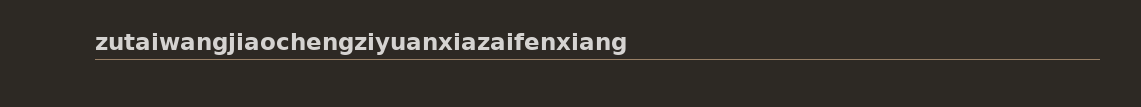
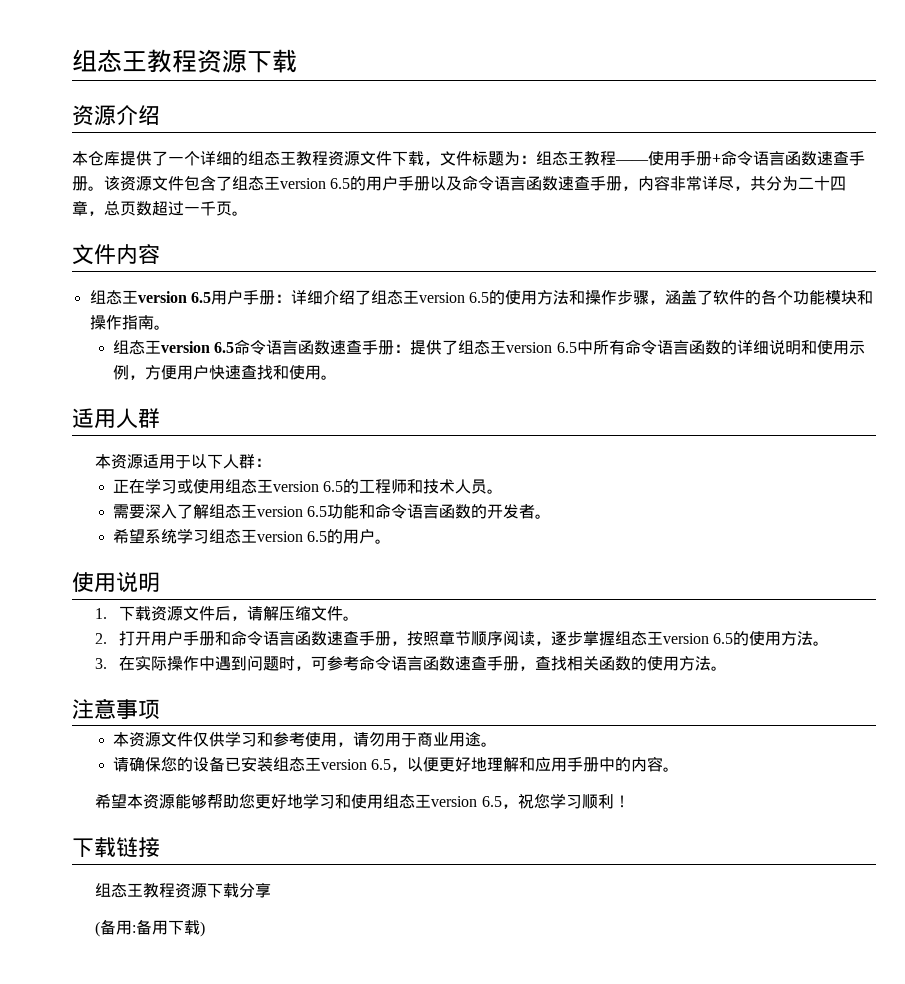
[95,33,627,55] zutaiwangjiaochengziyuanxiazaifenxiang -> [72,49,297,73] [72,105,160,126] [72,150,865,166] [72,175,847,191] [72,201,248,216] [72,244,160,265] [89,289,874,305] [89,315,170,330] [112,339,865,355] [112,365,337,380] [72,408,160,428] [95,454,272,469] [112,478,504,494] [112,503,552,519] [112,528,392,544] [72,572,160,593] [95,606,359,621] [95,630,830,646] [95,655,727,671] [72,698,160,720] [112,731,497,747] [112,756,680,772] [95,793,630,809] [72,837,160,858] [95,883,272,898] [95,919,206,937] 组态王教程资源下载 // 资源介绍 // 本仓库提供了一个详细的组态王教程资源文件下载，文件标题为：组态王教程——使用手册+命令语言函数速查手册。该资源文件包含了组态王version 6.5的用户手册以及命令语言函数速查手册，内容非常详尽，共分为二十四章，总页数超过一千页。 // 文件内容 // 组态王version 6.5用户手册：详细介绍了组态王version 6.5的使用方法和操作步骤，涵盖了软件的各个功能模块和操作指南。 // 组态王version 6.5命令语言函数速查手册：提供了组态王version 6.5中所有命令语言函数的详细说明和使用示例，方便用户快速查找和使用。 // 适用人群 // 本资源适用于以下人群： // 正在学习或使用组态王version 6.5的工程师和技术人员。 // 需要深入了解组态王version 6.5功能和命令语言函数的开发者。 // 希望系统学习组态王version 6.5的用户。 // 使用说明 // 1.下载资源文件后，请解压缩文件。 // 2.打开用户手册和命令语言函数速查手册，按照章节顺序阅读，逐步掌握组态王version 6.5的使用方法。 // 3.在实际操作中遇到问题时，可参考命令语言函数速查手册，查找相关函数的使用方法。 // 注意事项 // 本资源文件仅供学习和参考使用，请勿用于商业用途。 // 请确保您的设备已安装组态王version 6.5，以便更好地理解和应用手册中的内容。 // 希望本资源能够帮助您更好地学习和使用组态王version 6.5，祝您学习顺利！ // 下载链接 // 组态王教程资源下载分享 // (备用:备用下载)

